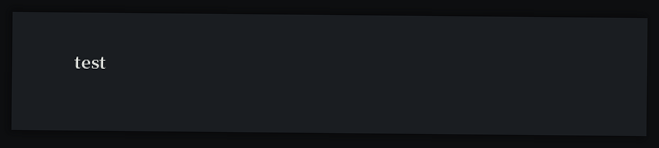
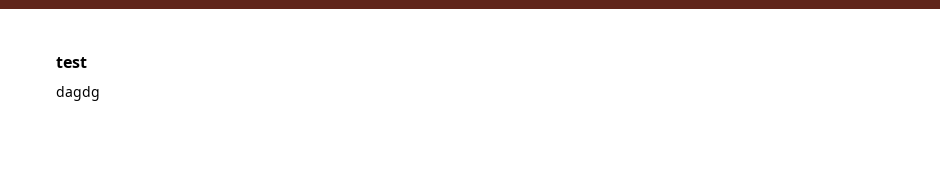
(107, 62) none -> [56,86,100,101] // dagdg

